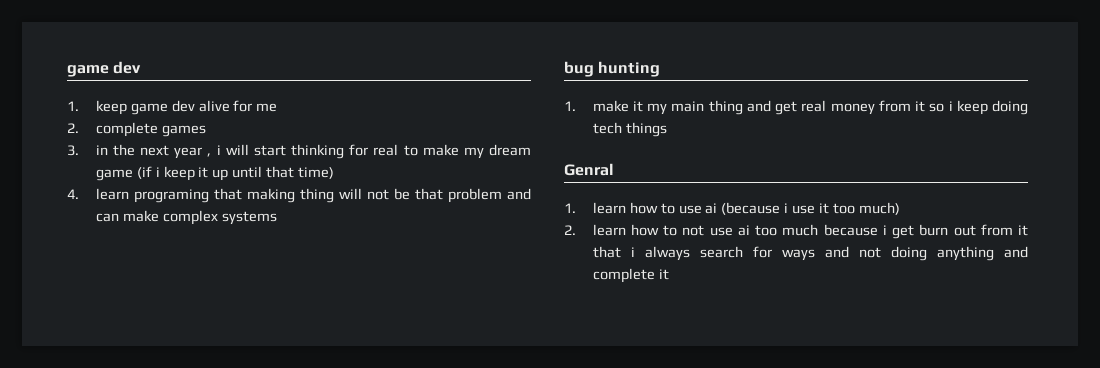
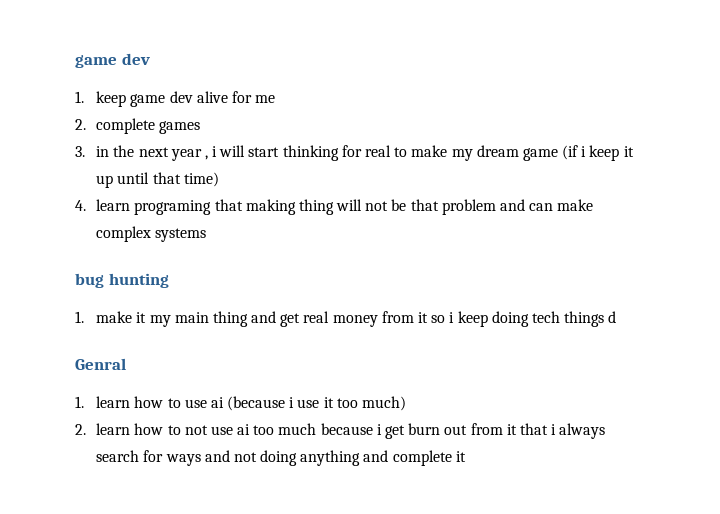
(667, 129) none -> [608,311,617,323] d

